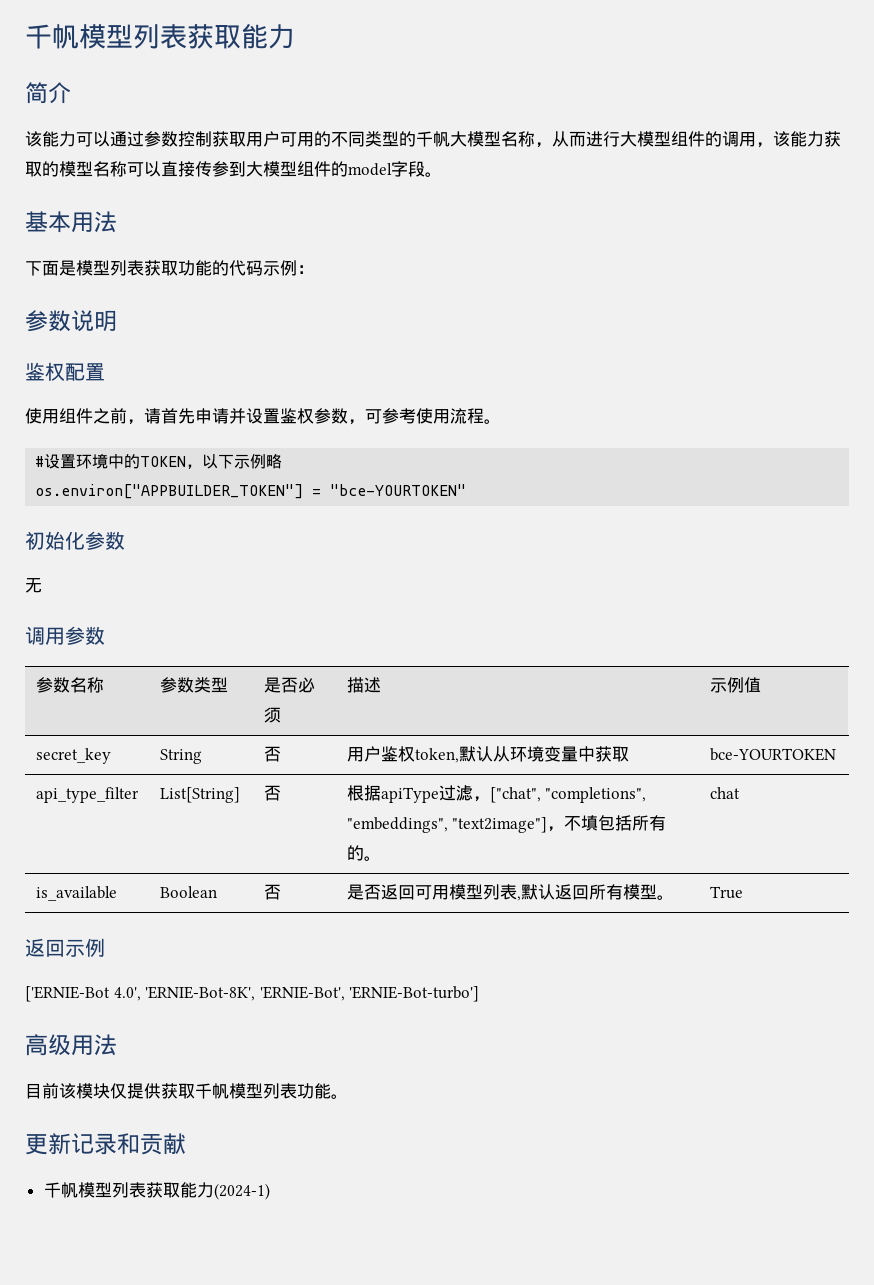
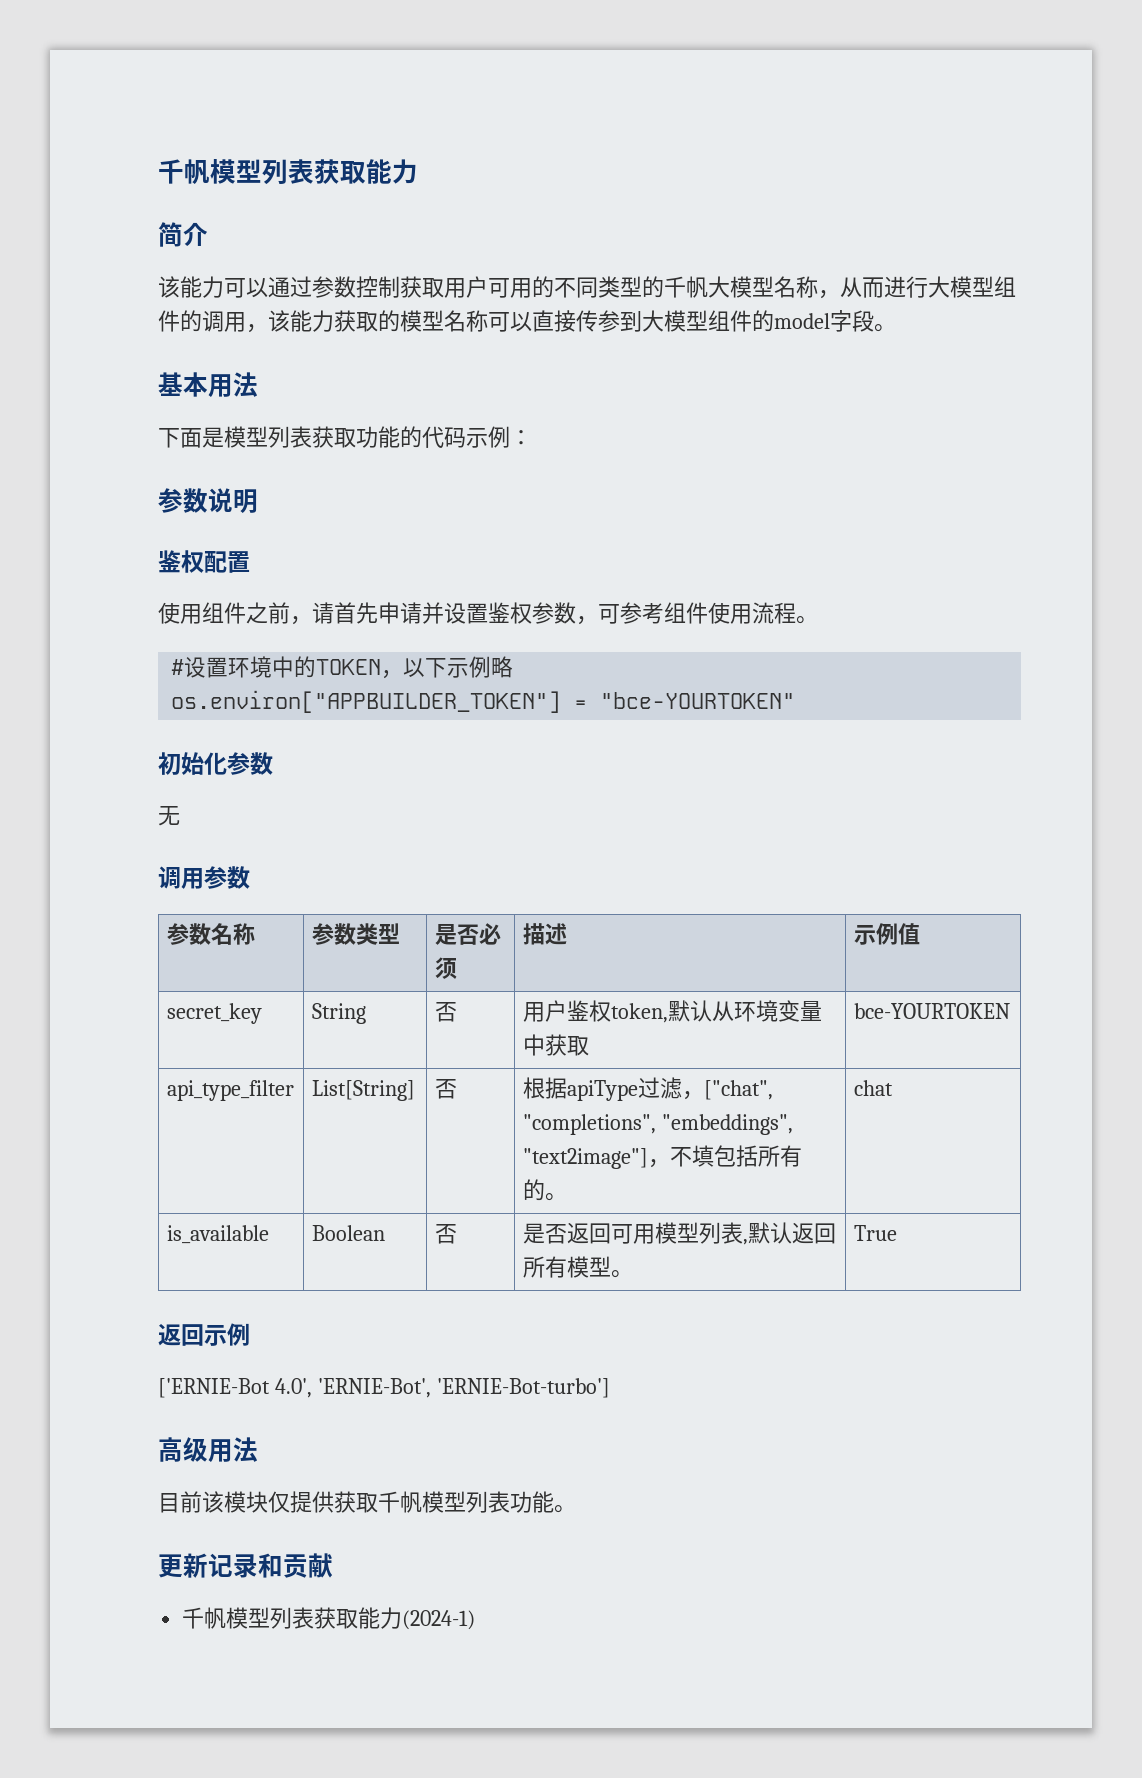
(416, 416) none -> [664,602,708,624] 组件
[145,986,256,1001] 'ERNIE-Bot-8K', -> (312, 1388) none

